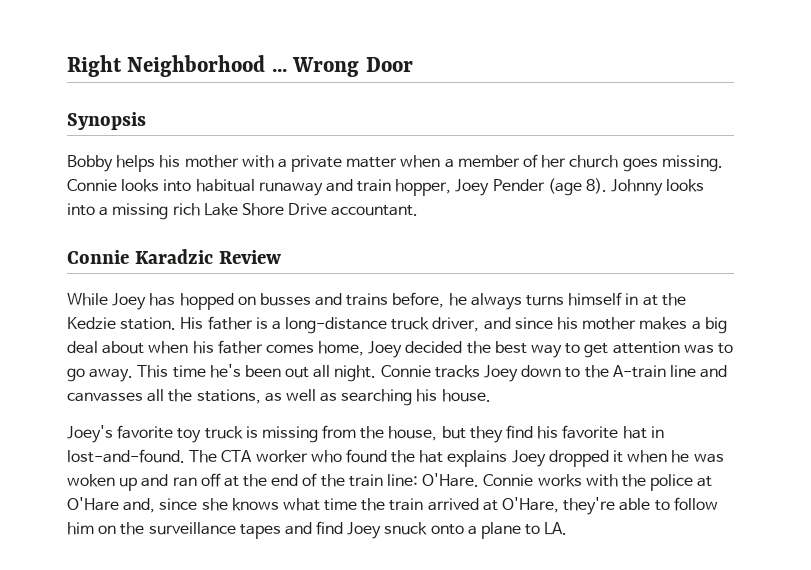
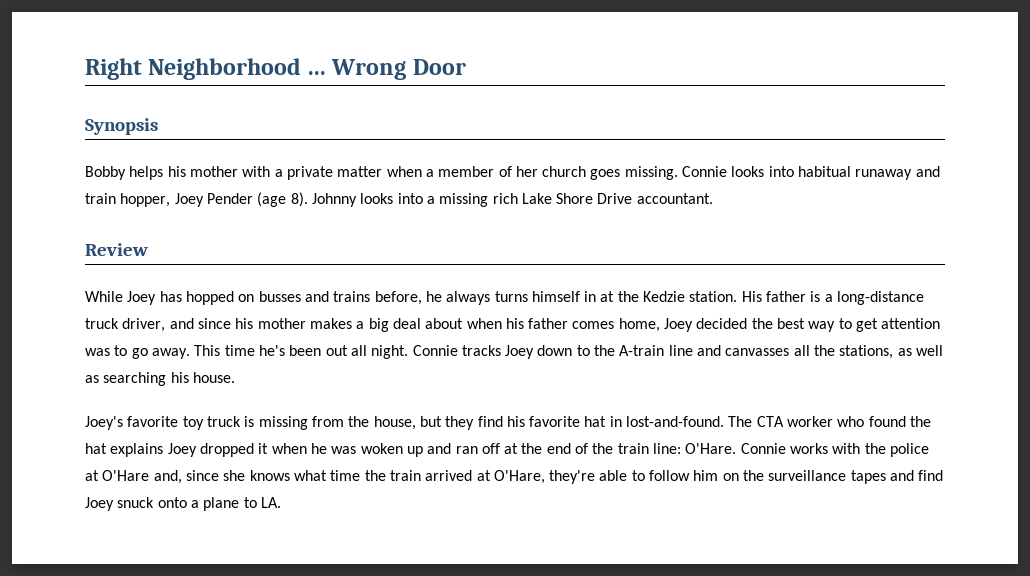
[67,249,213,264] Connie Karadzic -> (713, 198) none

